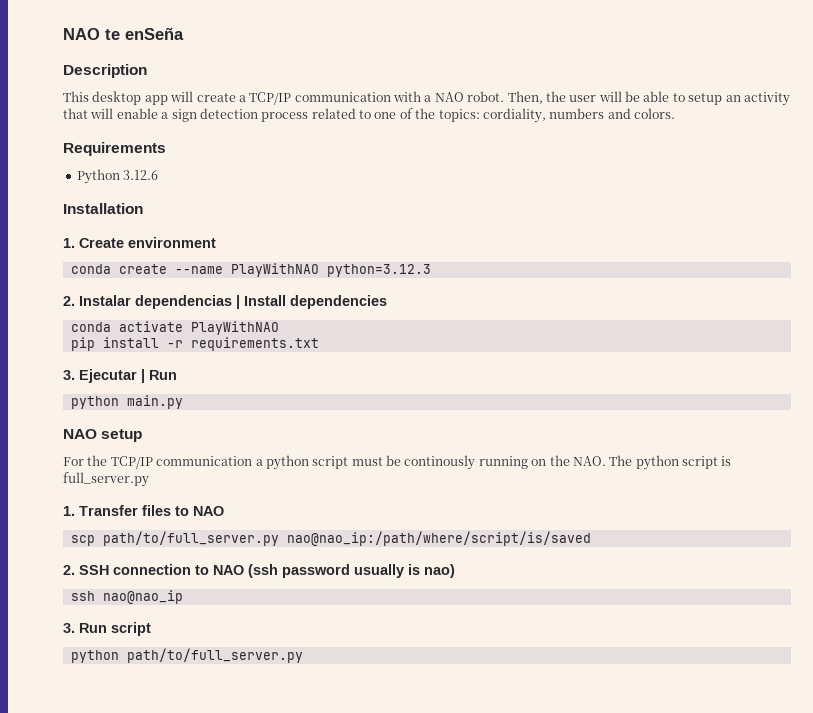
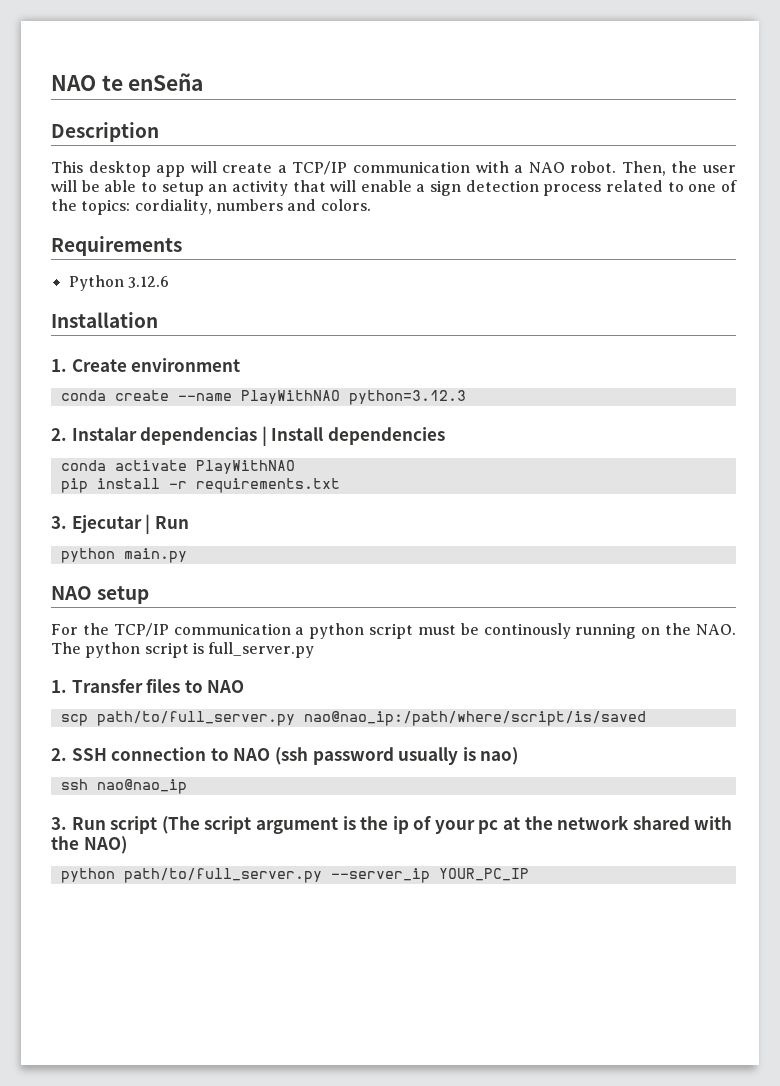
(151, 629) none -> [161,815,733,834] [51,836,127,854] (The script argument is the ip of your pc at the network shared with the NAO)
(303, 655) none -> [330,868,529,883] --server_ip YOUR_PC_IP

